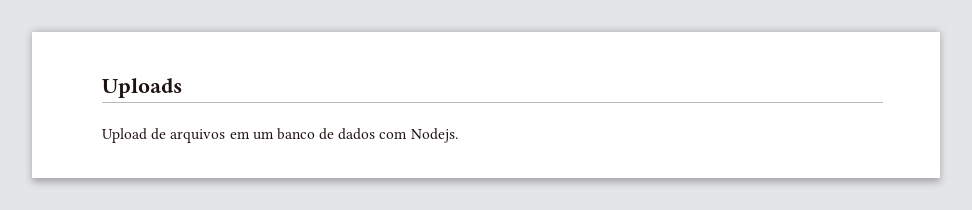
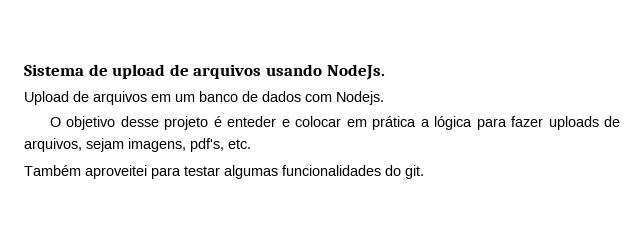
[102,78,182,98] Uploads -> [24,64,385,80] Sistema de upload de arquivos usando NodeJs.
(458, 135) none -> [50,116,620,130] [24,138,251,152] [24,165,424,179] // O objetivo desse projeto é enteder e colocar em prática a lógica para fazer uploads de arquivos, sejam imagens, pdf's, etc. // Também aproveitei para testar algumas funcionalidades do git.

